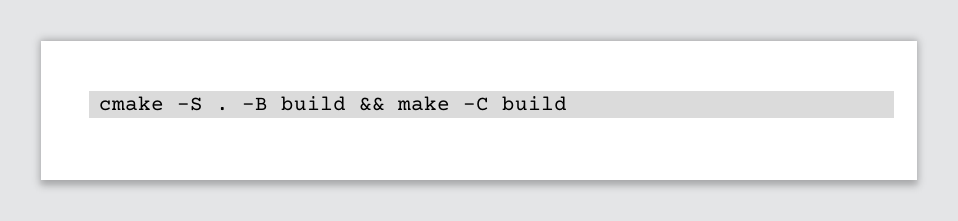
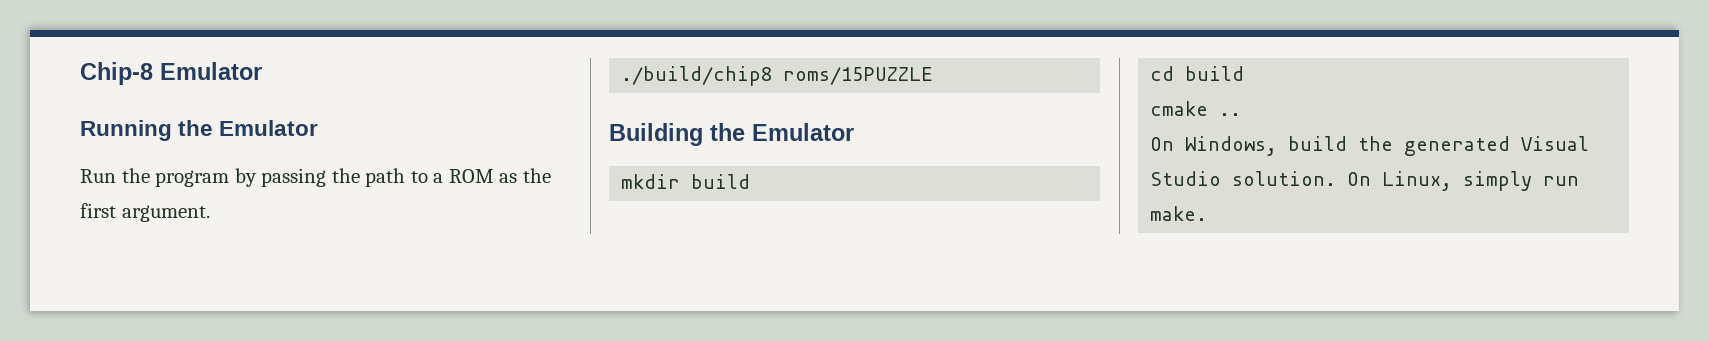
[99,96,568,111] cmake -S . -B build && make -C build -> [80,62,262,85] [80,120,319,141] [80,168,551,187] [80,203,210,222] [621,66,934,86] [609,123,854,146] [621,174,751,189] [1150,66,1245,81] [1150,101,1242,116] [1150,136,1590,156] [1150,171,1580,191] [1150,206,1208,221] Chip-8 Emulator // Running the Emulator // Run the program by passing the path to a ROM as the first argument. // ./build/chip8 roms/15PUZZLE // Building the Emulator // mkdir build // cd build // cmake .. // On Windows, build the generated Visual Studio solution. On Linux, simply run make.

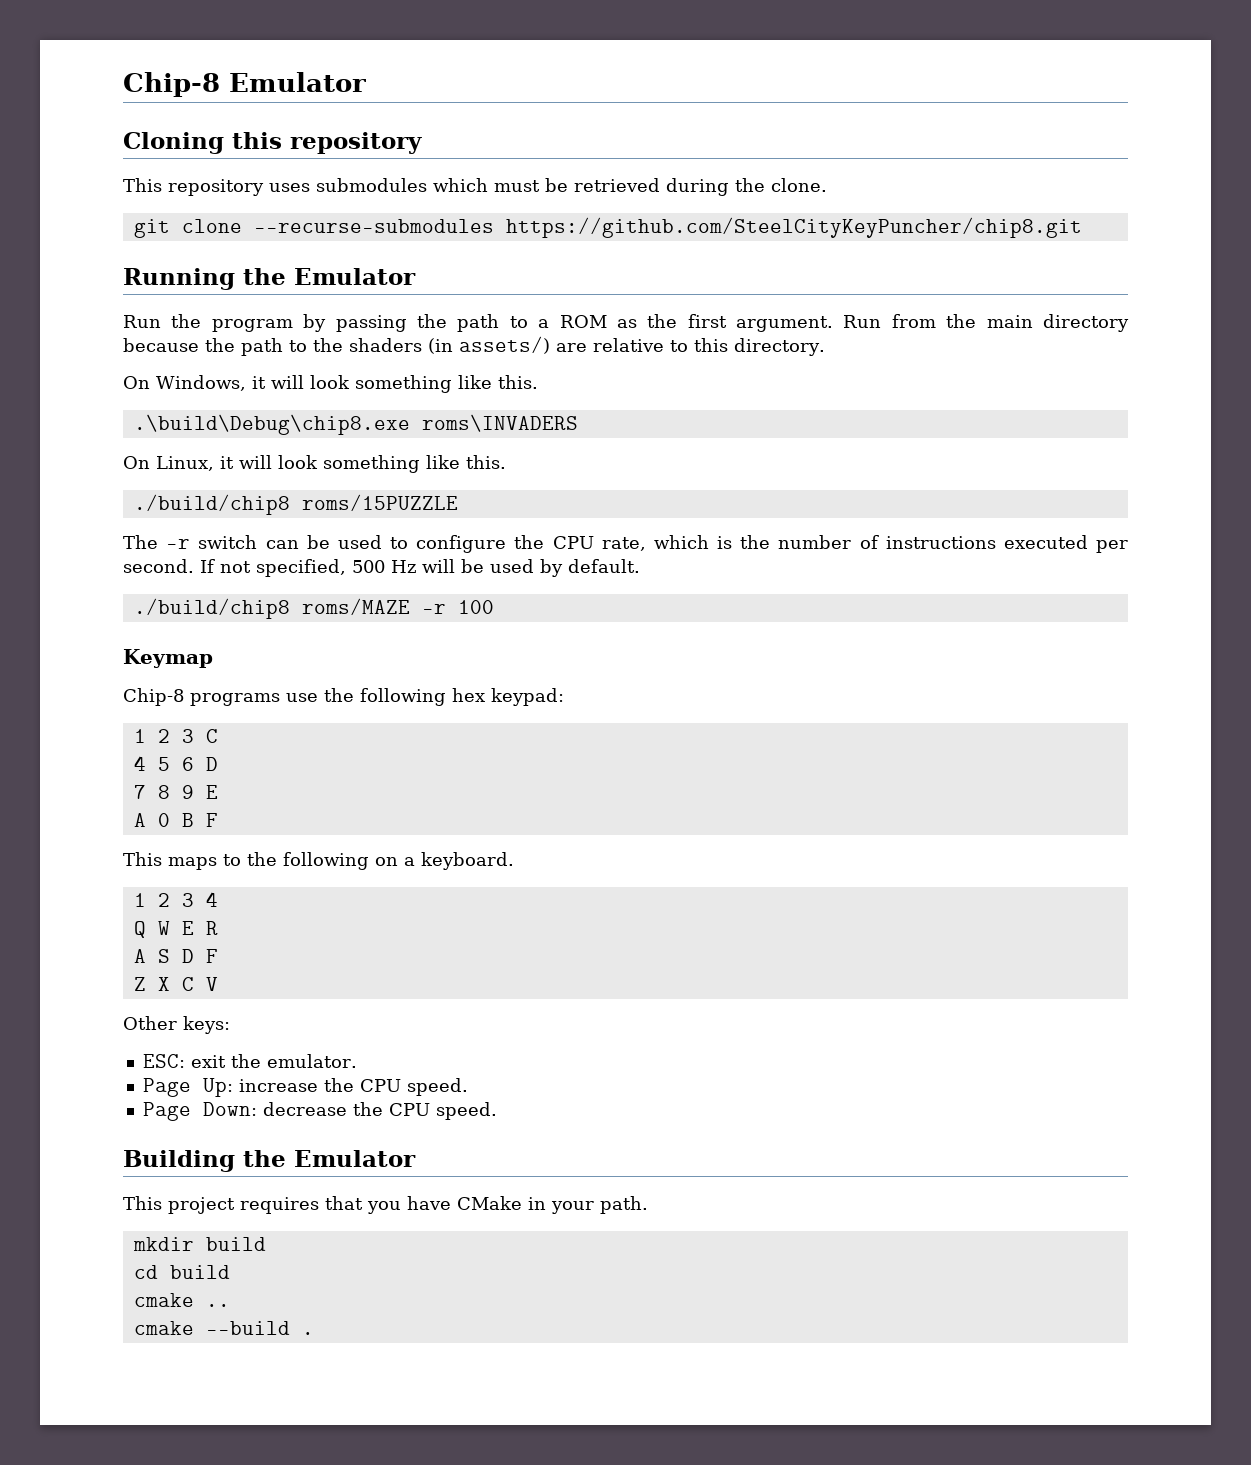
(262, 71) none -> [123,132,422,154] [123,178,827,196] [133,217,1082,238] // Cloning this repository // This repository uses submodules which must be retrieved during the clone. // git clone --recurse-submodules https://github.com/SteelCityKeyPuncher/chip8.git
[621,66,934,86] [609,123,854,146] // ./build/chip8 roms/15PUZZLE // Building the Emulator -> [843,314,1130,332] [123,336,825,356] [123,375,538,393] [133,414,578,435] [123,455,506,473] [133,494,458,515] [123,535,1128,553] [123,559,640,577] [133,598,494,619] [123,649,213,668] [123,688,564,706] [133,729,218,743] [133,756,218,771] [133,785,218,799] [133,813,218,827] [123,852,514,870] [133,892,218,907] [133,921,218,938] [133,949,218,963] [133,977,218,991] [123,1016,230,1034] [142,1054,357,1068] [142,1078,468,1097] [142,1102,497,1121] [123,1150,416,1172] [123,1196,648,1214] Run from the main directory because the path to the shaders (in assets/) are relative to this directory. // On Windows, it will look something like this. // .\build\Debug\chip8.exe roms\INVADERS // On Linux, it will look something like this. // ./build/chip8 roms/15PUZZLE // The -r switch can be used to configure the CPU rate, which is the number of instructions executed per second. If not specified, 500 Hz will be used by default. // ./build/chip8 roms/MAZE -r 100 // Keymap // Chip-8 programs use the following hex keypad: // 1 2 3 C // 4 5 6 D // 7 8 9 E // A 0 B F // This maps to the following on a keyboard. // 1 2 3 4 // Q W E R // A S D F // Z X C V // Other keys: // ESC: exit the emulator. // Page Up: increase the CPU speed. // Page Down: decrease the CPU speed. // Building the Emulator // This project requires that you have CMake in your path.
[1150,136,1590,156] [1150,171,1580,191] [1150,206,1208,221] On Windows, build the generated Visual Studio solution. On Linux, simply run make. -> [133,1321,314,1335] cmake --build .

